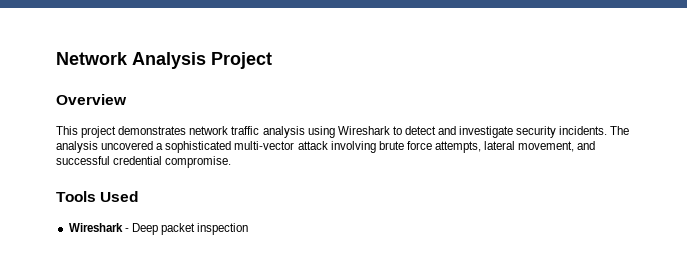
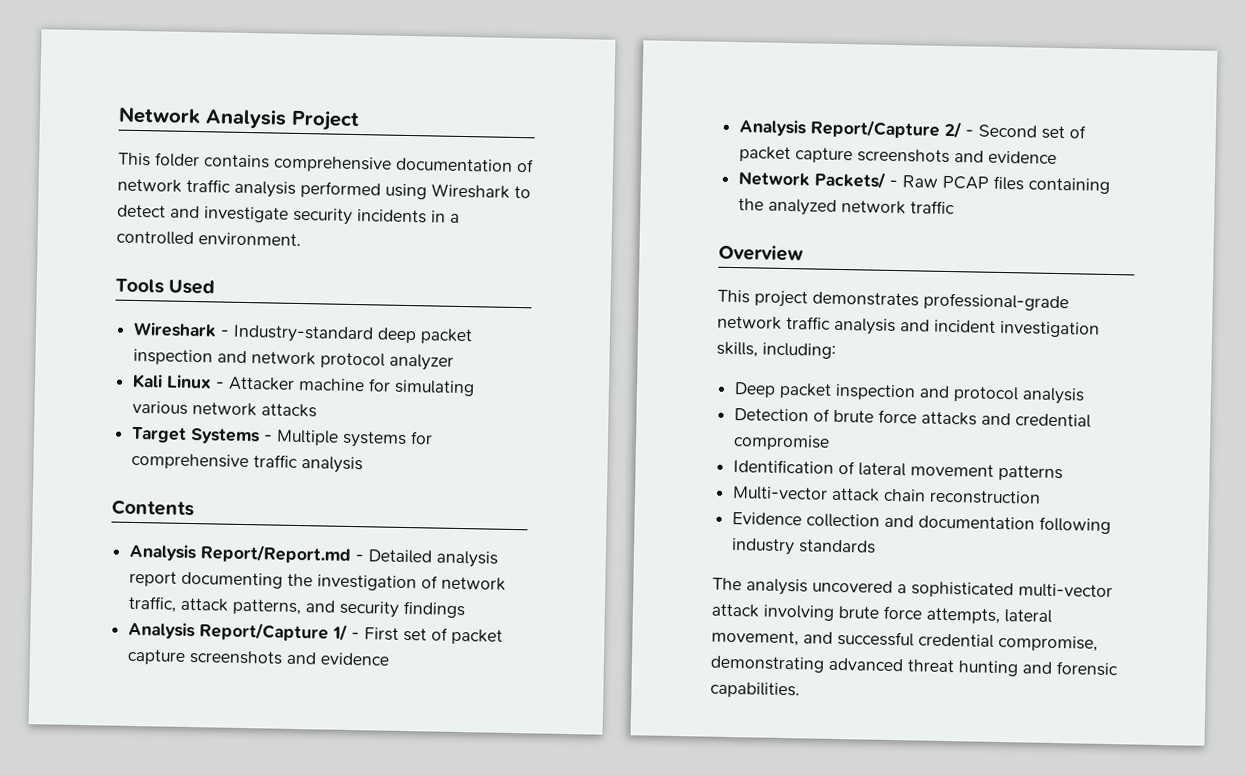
[56,94,127,105] [56,126,305,138] // Overview // This project demonstrates network traffic analysis -> [118,152,534,173] [117,178,381,199] // This folder contains comprehensive documentation of network traffic analysis performed
[559,126,608,135] incidents. -> [357,209,460,224] [116,230,301,247] [115,278,216,295] [133,321,474,345] [133,348,455,371] [132,373,476,397] [132,400,318,418] [131,426,434,449] [131,452,364,474] [111,499,194,517] [129,543,499,568] [129,570,507,592] [128,595,467,619] [128,621,504,645] [127,648,391,666] [739,119,1087,140] [739,146,1058,164] [738,171,1111,194] [738,198,956,216] [718,244,804,262] [717,289,1069,312] [717,315,1100,338] [716,341,836,359] [734,382,1086,405] [734,408,1092,428] [733,434,831,451] [733,459,1064,482] [732,486,1042,505] [732,512,1112,535] [731,538,877,556] incidents in a controlled environment. // Tools Used // Wireshark - Industry-standard deep packet inspection and network protocol analyzer // Kali Linux - Attacker machine for simulating various network attacks // Target Systems - Multiple systems for comprehensive traffic analysis // Contents // Analysis Report/Report.md - Detailed analysis report documenting the investigation of network traffic, attack patterns, and security findings // Analysis Report/Capture 1/ - First set of packet capture screenshots and evidence // Analysis Report/Capture 2/ - Second set of packet capture screenshots and evidence // Network Packets/ - Raw PCAP files containing the analyzed network traffic // Overview // This project demonstrates professional-grade network traffic analysis and incident investigation skills, including: // Deep packet inspection and protocol analysis // Detection of brute force attacks and credential compromise // Identification of lateral movement patterns // Multi-vector attack chain reconstruction // Evidence collection and documentation following industry standards //
[165,156,232,168] [56,191,139,202] [68,223,249,235] compromise. // Tools Used // Wireshark - Deep packet inspection -> [998,634,1098,652] [710,655,1119,677] [710,681,800,699] compromise, demonstrating advanced threat hunting and forensic capabilities.

